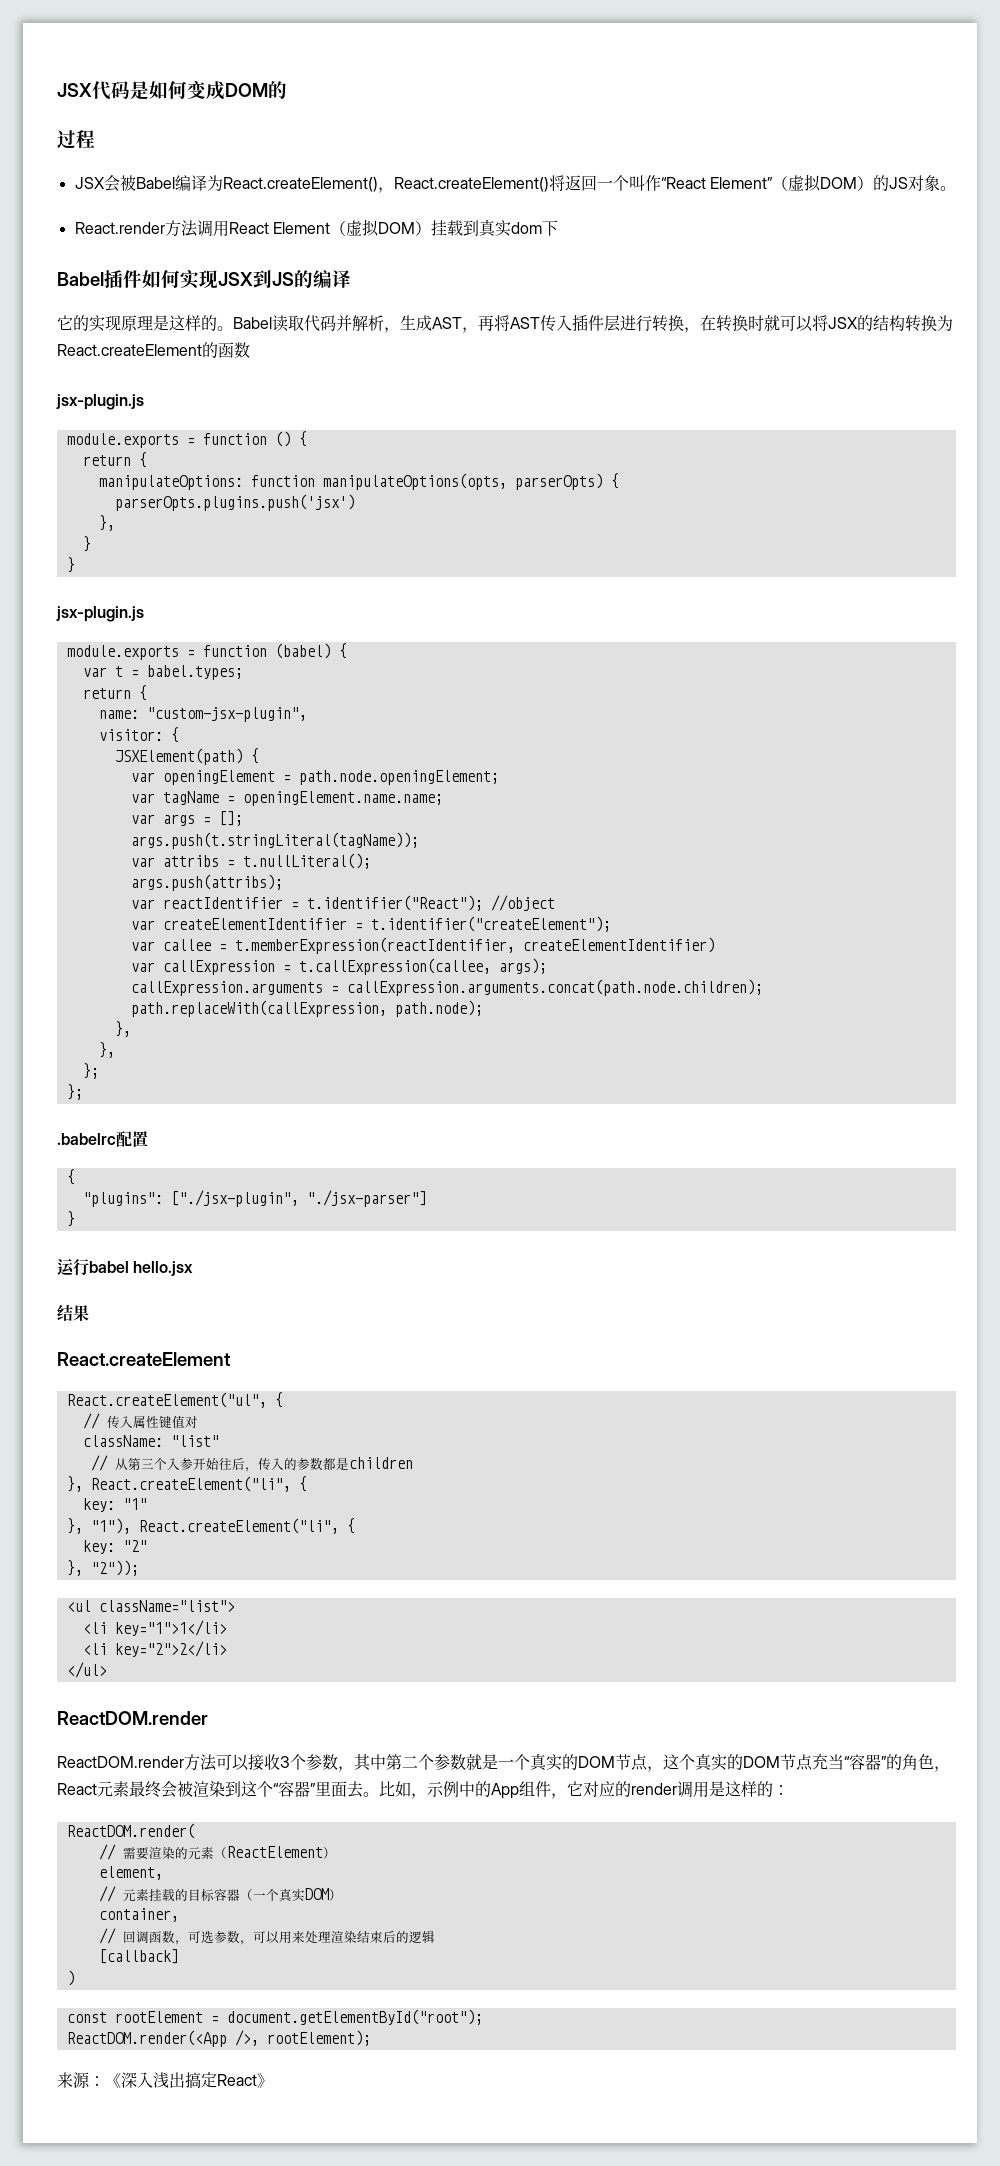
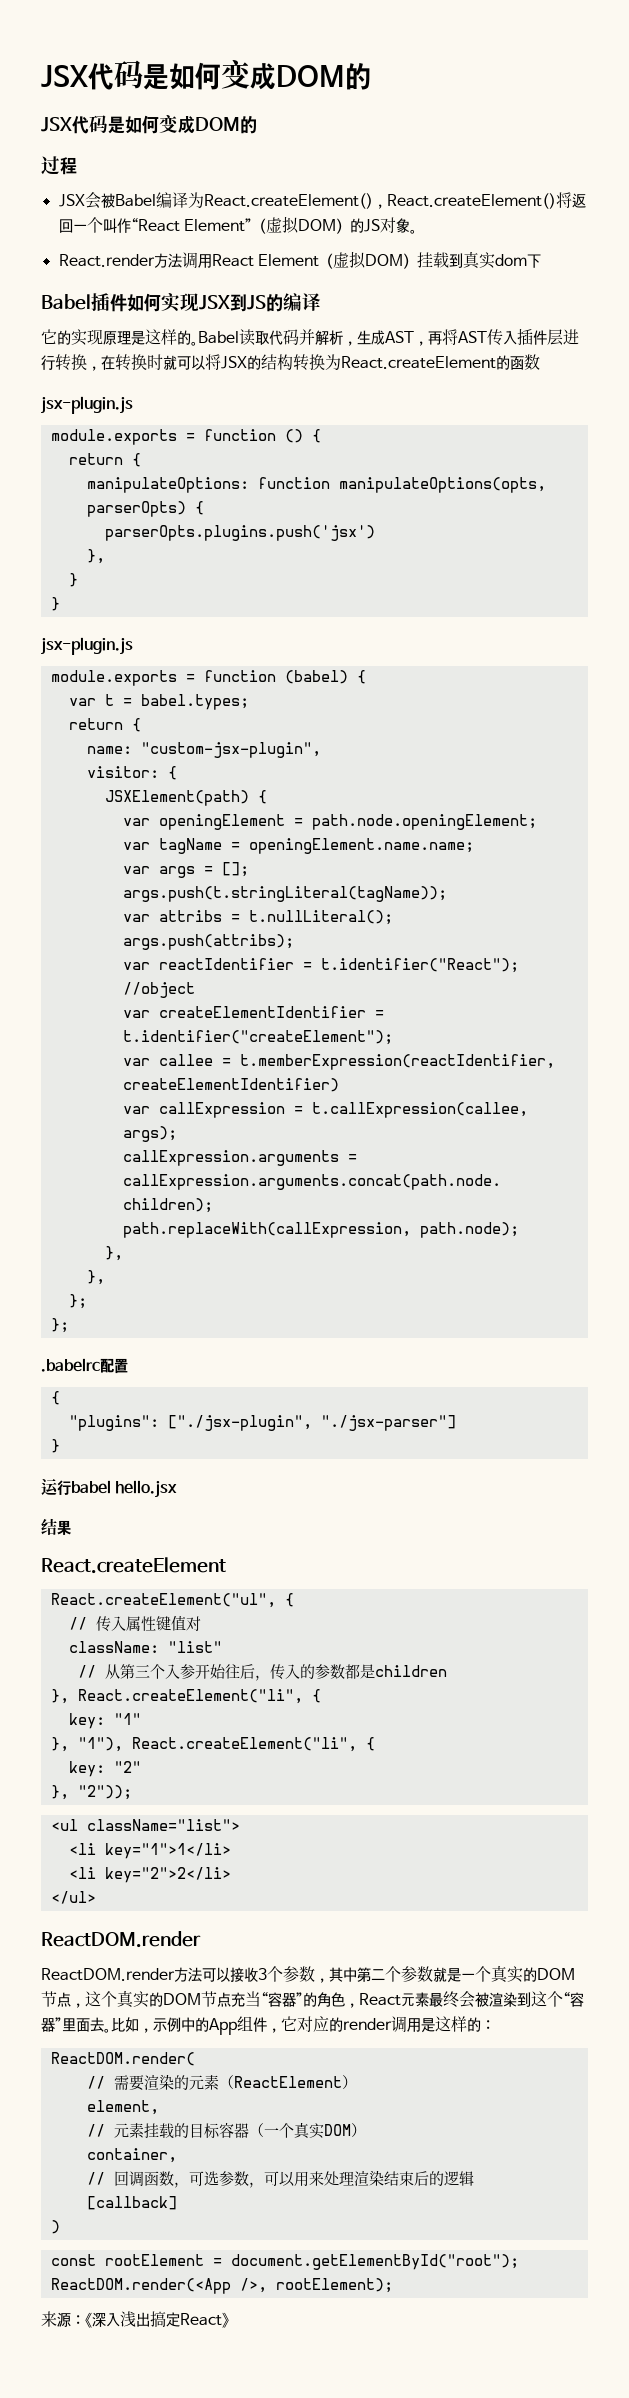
[57,80,287,100] JSX代码是如何变成DOM的 -> [41,59,371,90] [41,114,257,134] JSX代码是如何变成DOM的 // JSX代码是如何变成DOM的

